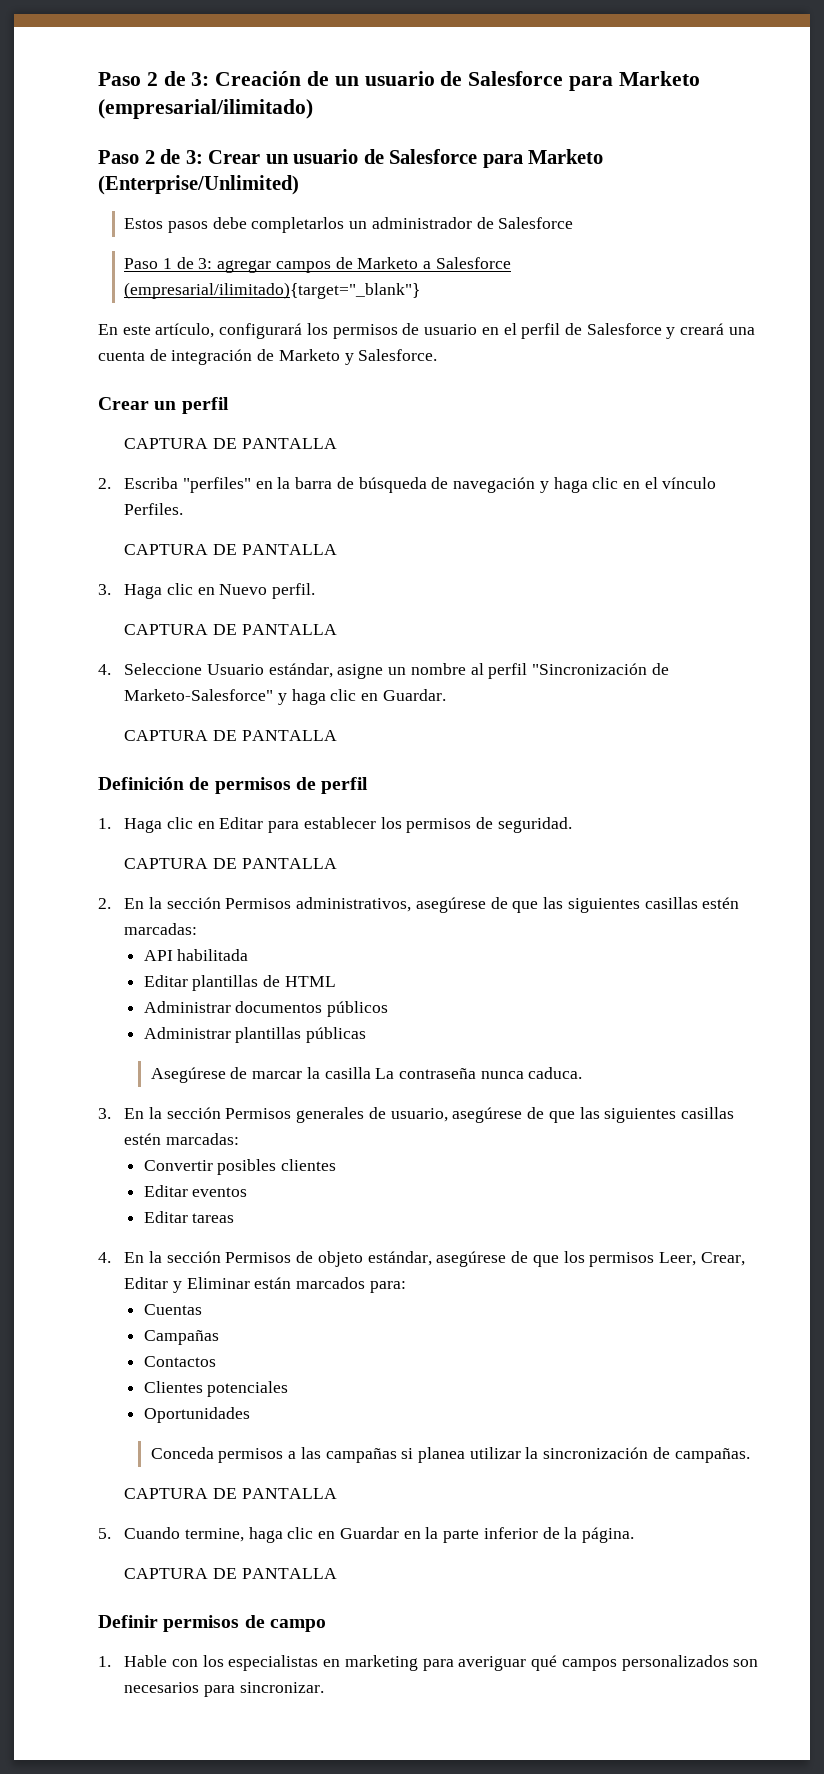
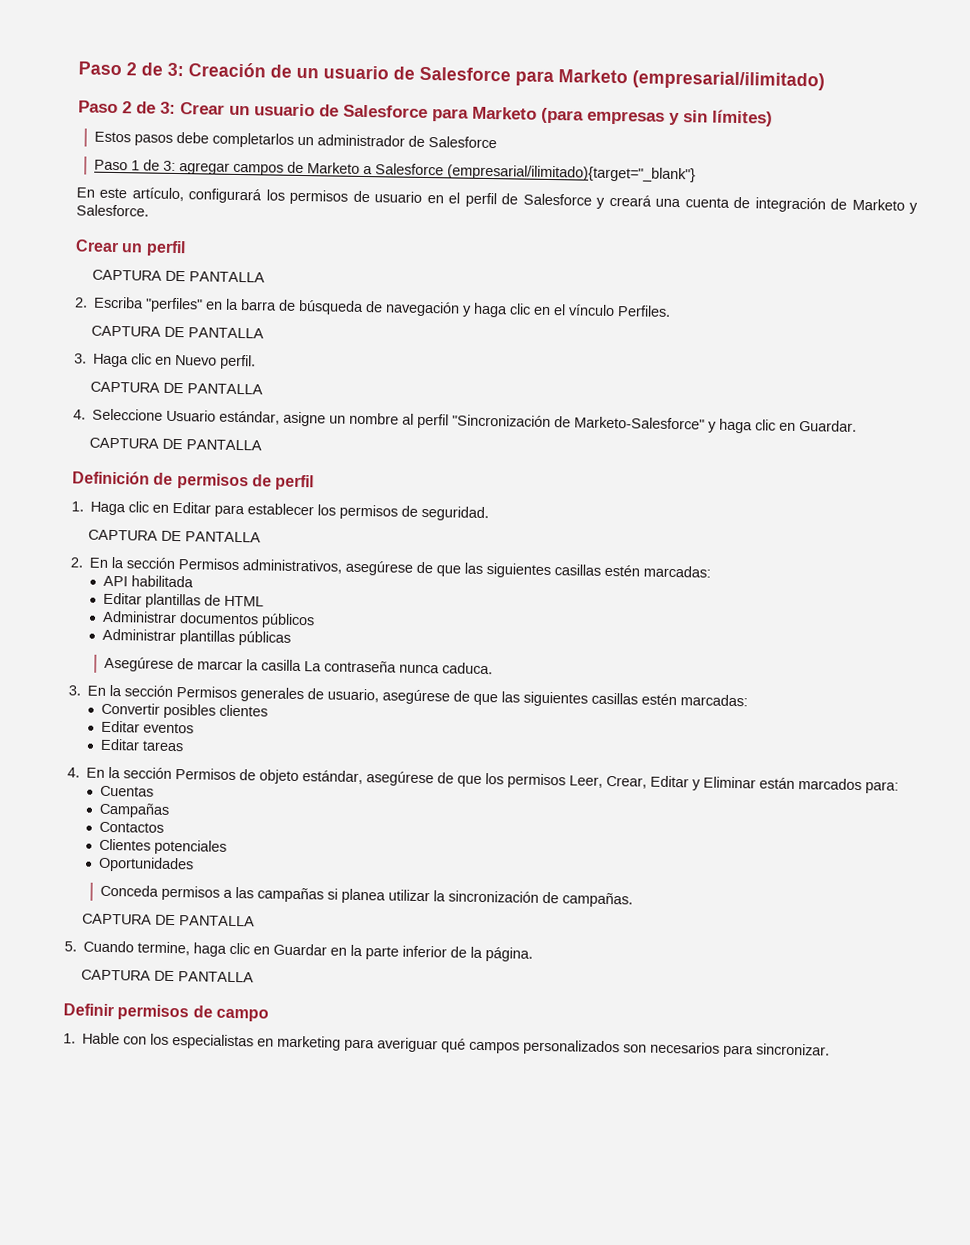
[98,175,299,195] (Enterprise/Unlimited) -> [541,107,773,127] (para empresas y sin límites)

